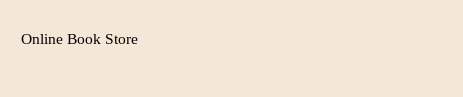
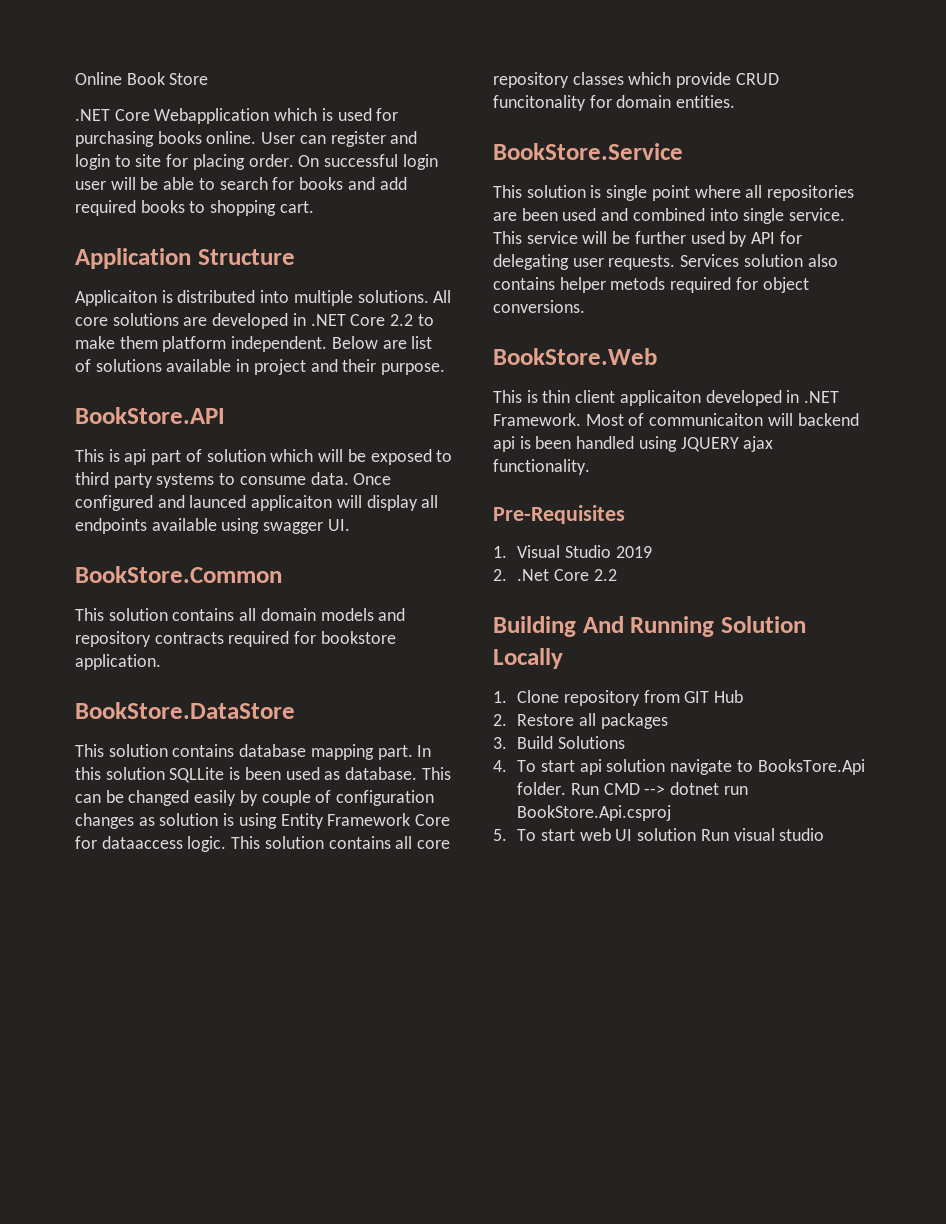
(139, 39) none -> [75,108,399,124] [75,131,418,147] [75,154,438,170] [75,177,407,190] [75,200,314,216] [75,248,295,269] [75,290,452,306] [75,313,434,329] [75,336,433,352] [75,359,446,375] [75,407,225,424] [75,449,453,465] [75,472,392,488] [75,495,439,511] [75,518,350,534] [75,566,282,583] [75,608,406,621] [75,631,396,647] [75,654,161,670] [75,702,295,719] [75,744,432,760] [75,767,451,783] [75,790,435,806] [75,813,451,829] [75,836,451,852] [493,72,779,88] [493,95,736,111] [493,143,683,160] [493,185,855,201] [493,208,846,224] [493,231,802,247] [493,254,838,270] [493,277,809,293] [493,300,585,313] [493,348,657,365] [493,390,840,406] [493,413,859,426] [493,436,774,452] [493,459,590,475] [493,505,625,524] [493,545,652,558] [493,569,617,581] [493,616,806,637] [493,648,563,669] [493,690,744,706] [493,713,668,729] [493,736,626,749] [493,759,865,775] [517,782,748,795] [517,805,672,821] [493,828,825,841] // .NET Core Webapplication which is used for purchasing books online. User can register and login to site for placing order. On successful login user will be able to search for books and add required books to shopping cart. // Application Structure // Applicaiton is distributed into multiple solutions. All core solutions are developed in .NET Core 2.2 to make them platform independent. Below are list of solutions available in project and their purpose. // BookStore.API // This is api part of solution which will be exposed to third party systems to consume data. Once configured and launced applicaiton will display all endpoints available using swagger UI. // BookStore.Common // This solution contains all domain models and repository contracts required for bookstore application. // BookStore.DataStore // This solution contains database mapping part. In this solution SQLLite is been used as database. This can be changed easily by couple of configuration changes as solution is using Entity Framework Core for dataaccess logic. This solution contains all core repository classes which provide CRUD funcitonality for domain entities. // BookStore.Service // This solution is single point where all repositories are been used and combined into single service. This service will be further used by API for delegating user requests. Services solution also contains helper metods required for object conversions. // BookStore.Web // This is thin client applicaiton developed in .NET Framework. Most of communicaiton will backend api is been handled using JQUERY ajax functionality. // Pre-Requisites // 1. Visual Studio 2019 // 2. .Net Core 2.2 // Building And Running Solution Locally // 1. Clone repository from GIT Hub // 2. Restore all packages // 3. Build Solutions // 4. To start api solution navigate to BooksTore.Api folder. Run CMD --> dotnet run BookStore.Api.csproj // 5. To start web UI solution Run visual studio

